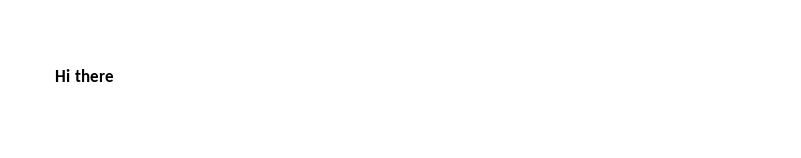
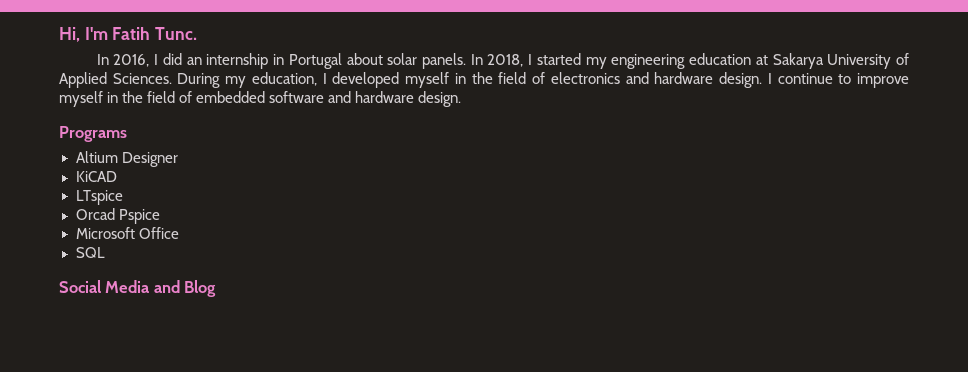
[55,69,114,82] Hi there -> [59,27,198,42] [96,53,910,69] [59,72,909,88] [59,91,462,107] [59,126,127,142] [75,151,178,167] [75,171,117,182] [75,190,124,205] [75,208,160,224] [75,227,179,239] [75,247,105,258] [59,280,217,297] Hi, I'm Fatih Tunc. // In 2016, I did an internship in Portugal about solar panels. In 2018, I started my engineering education at Sakarya University of Applied Sciences. During my education, I developed myself in the field of electronics and hardware design. I continue to improve myself in the field of embedded software and hardware design. // Programs // Altium Designer // KiCAD // LTspice // Orcad Pspice // Microsoft Office // SQL // Social Media and Blog

